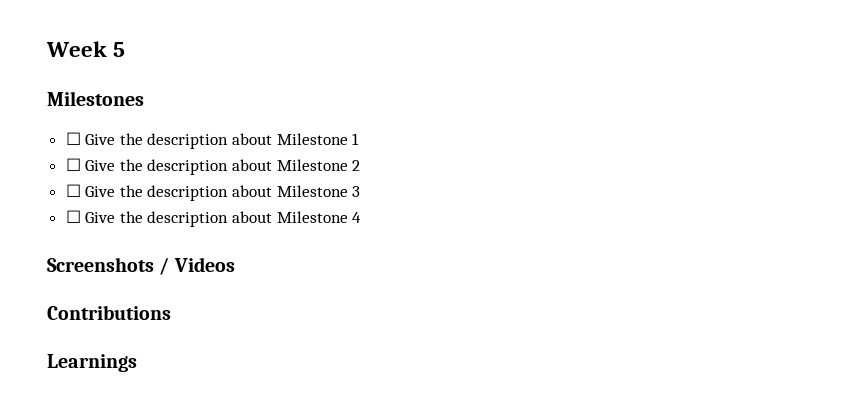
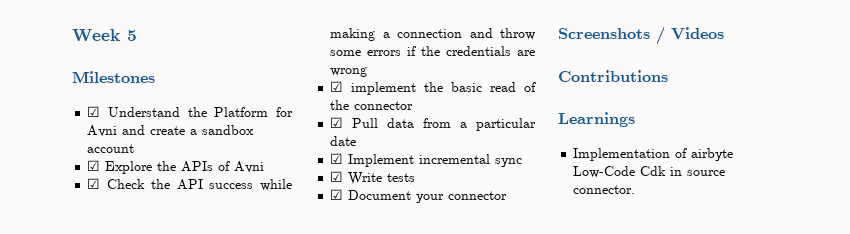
[65,132,360,149] [65,158,361,175] [65,184,361,201] [65,210,362,227] ☐ Give the description about Milestone 1 // ☐ Give the description about Milestone 2 // ☐ Give the description about Milestone 3 // ☐ Give the description about Milestone 4 -> [87,106,293,117] [87,125,255,137] [87,144,135,153] [87,160,265,174] [87,178,292,191] [330,28,535,41] [330,46,535,56] [330,67,368,77] [330,81,536,95] [330,100,414,110] [330,117,536,131] [330,136,357,146] [330,153,523,167] [330,171,416,185] [330,189,508,203] ☑ Understand the Platform for Avni and create a sandbox account // ☑ Explore the APIs of Avni // ☑ Check the API success while making a connection and throw some errors if the credentials are wrong // ☑ implement the basic read of the connector // ☑ Pull data from a particular date // ☑ Implement incremental sync // ☑ Write tests // ☑ Document your connector
(137, 363) none -> [573,148,734,161] [573,166,726,178] [573,185,636,194] // Implementation of airbyte Low-Code Cdk in source connector.

